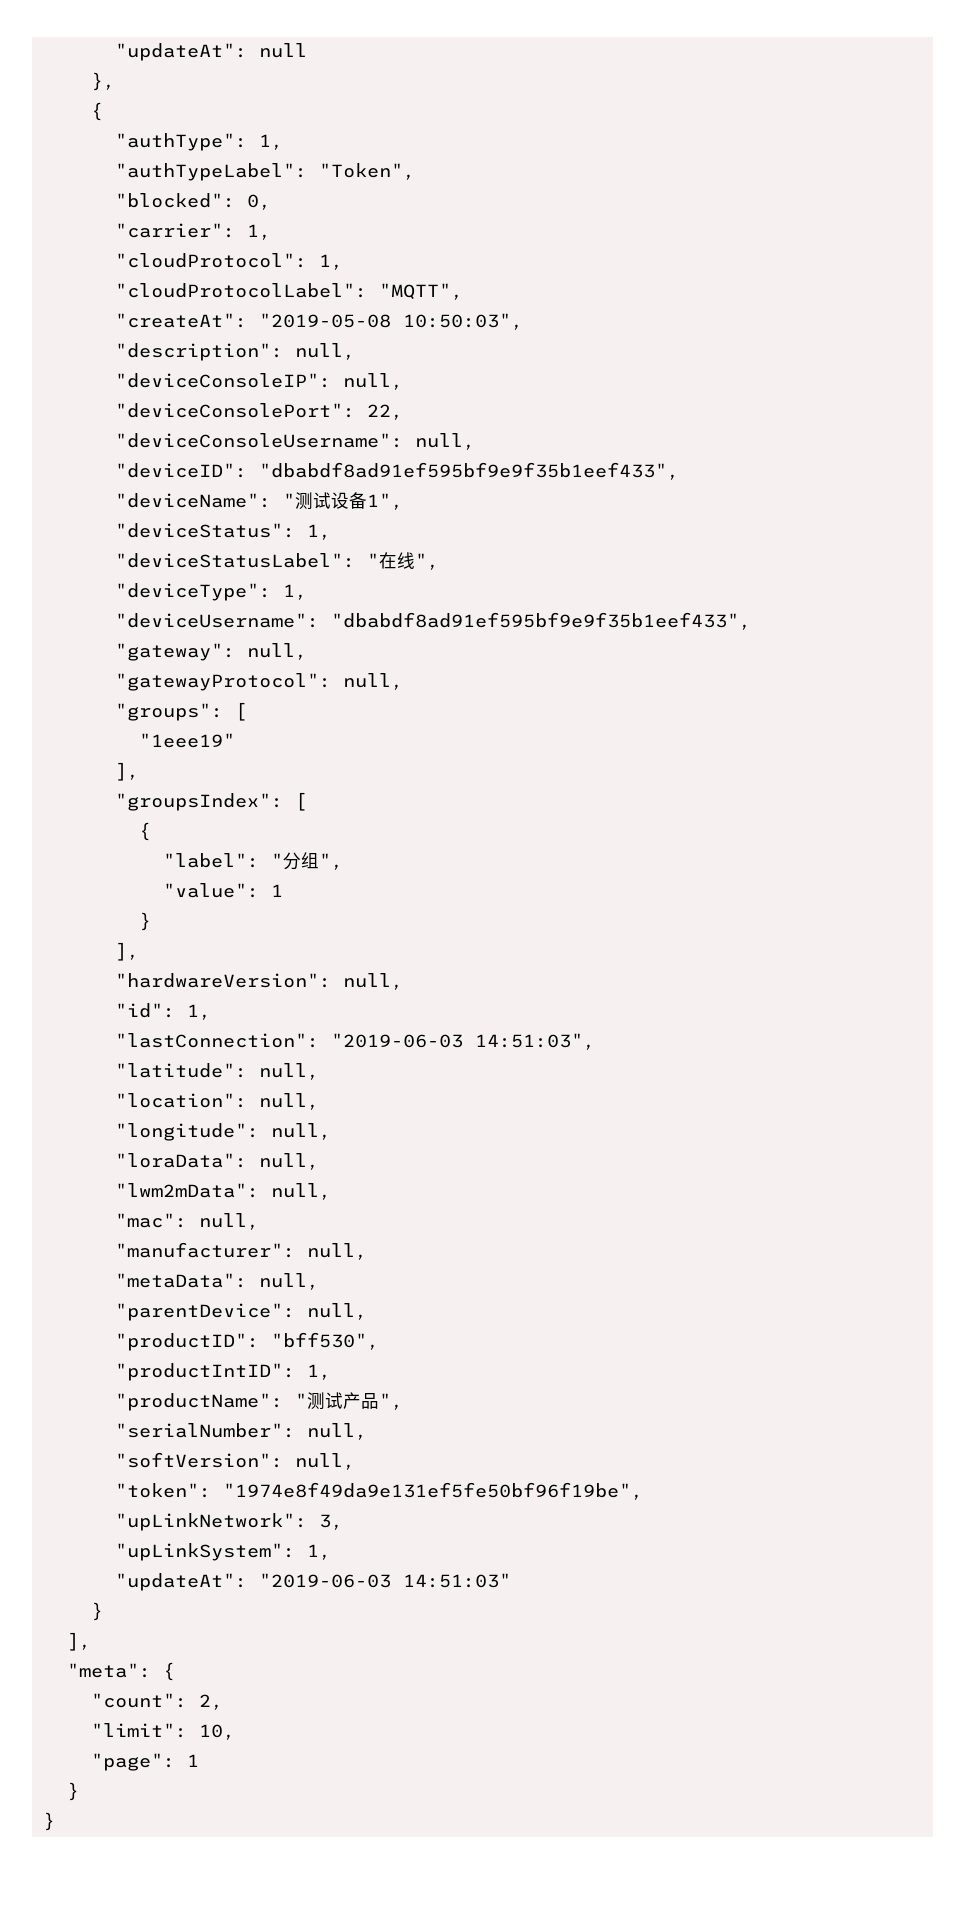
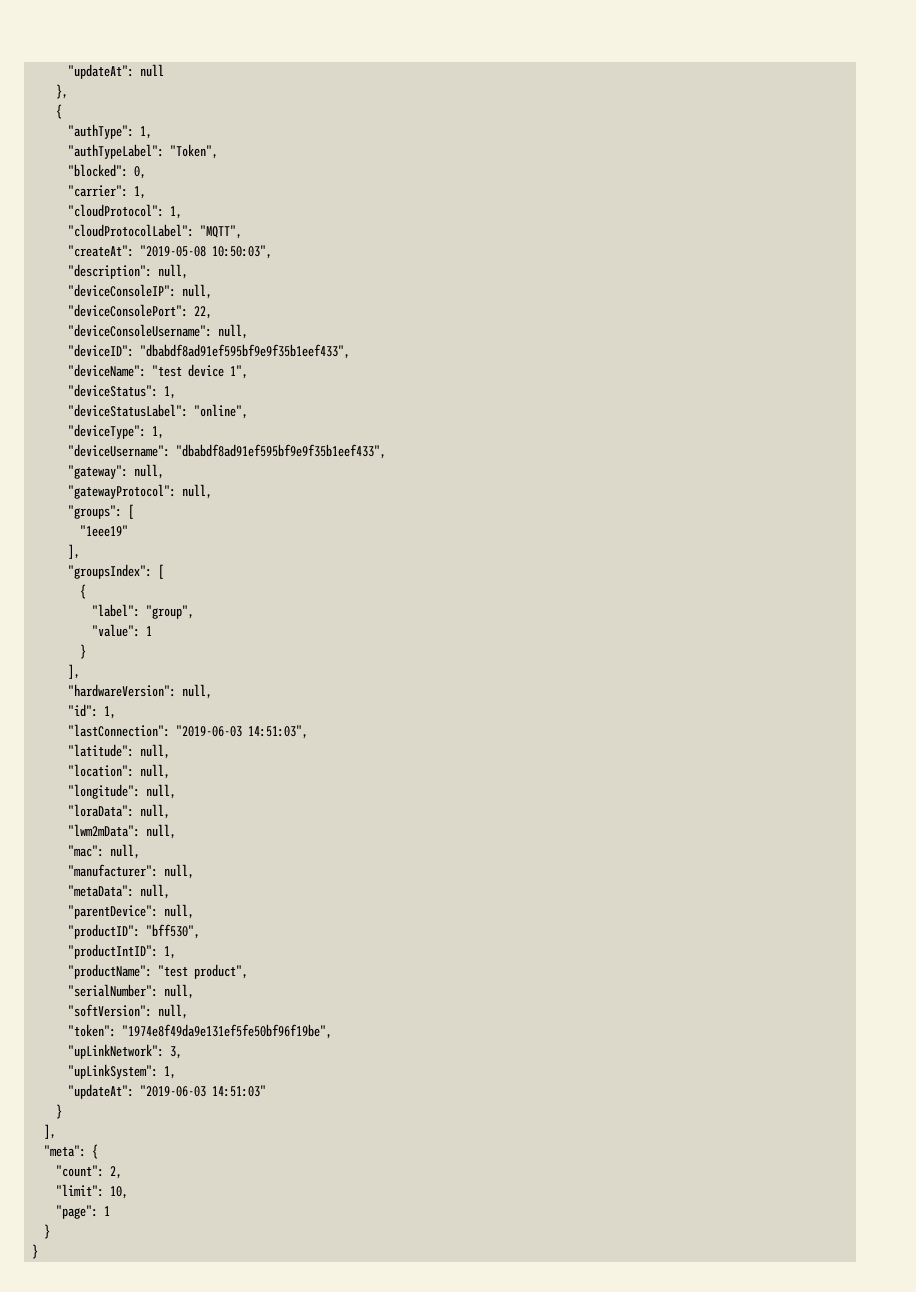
[282,492,367,510] "测试设备 -> [152,364,225,377] "test device
[366,552,439,570] "在线", -> [194,404,249,419] "online",
[270,852,343,870] "分组", -> [146,605,195,619] "group",
[294,1392,403,1410] "测试产品", -> [158,964,249,979] "test product",

